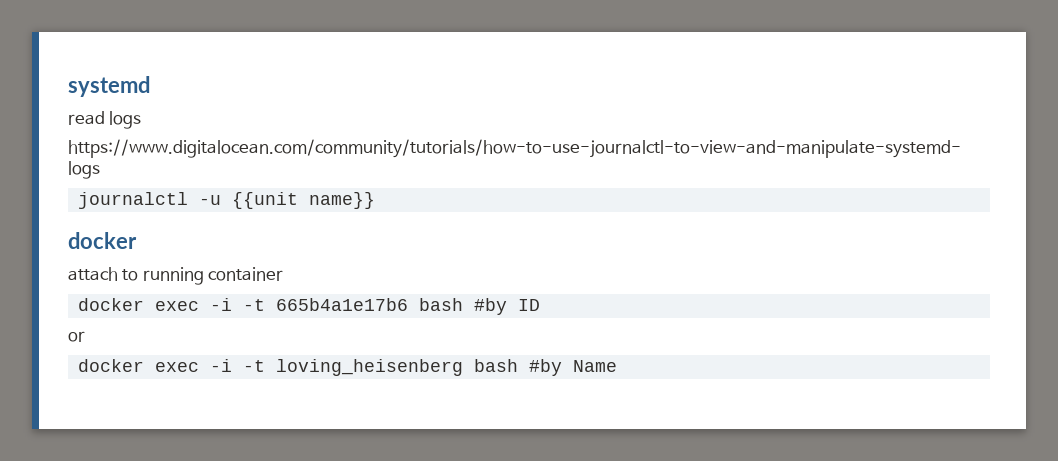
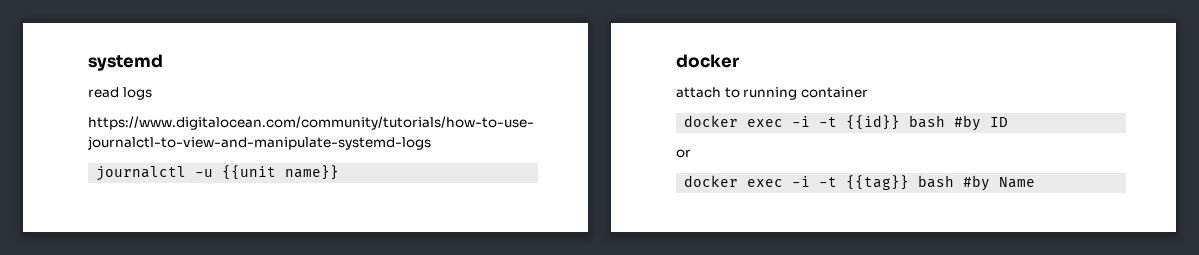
[275,298,408,311] 665b4a1e17b6 -> [846,115,901,130] {{id}}
[275,359,463,376] loving_heisenberg -> [846,175,910,190] {{tag}}

